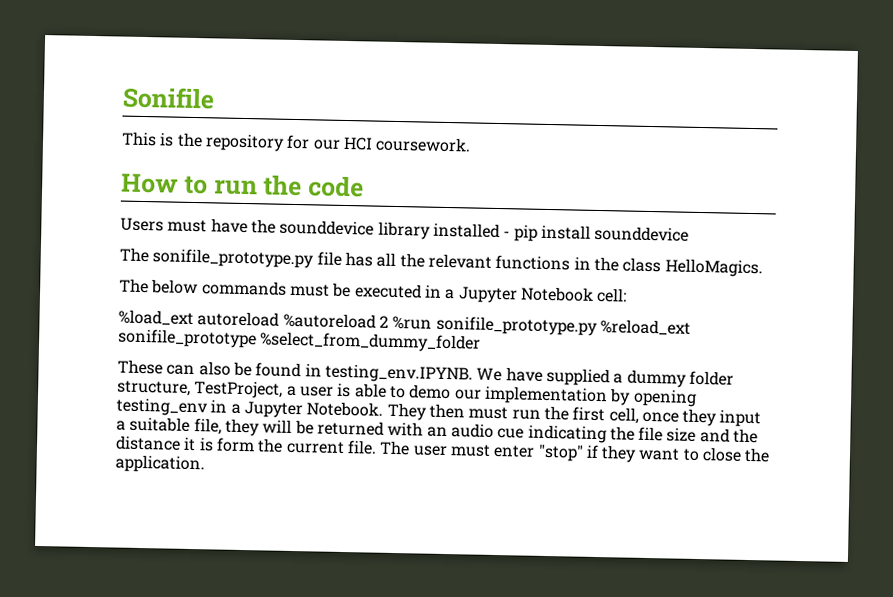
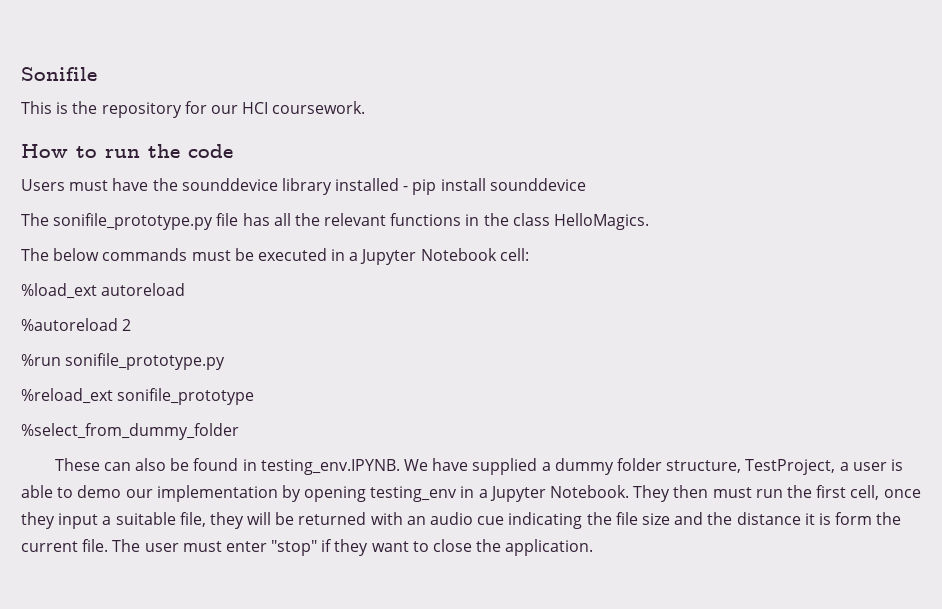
(280, 319) none -> (186, 289) //
(389, 321) none -> (132, 325) //
(598, 325) none -> (226, 361) //
(257, 338) none -> (255, 396) //

